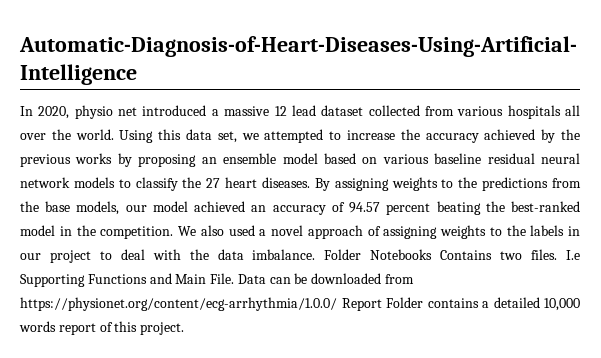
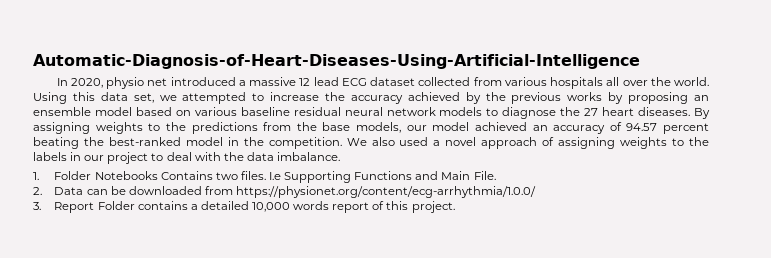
(316, 110) none -> [341,78,367,86] ECG
[135,177,178,191] classify -> [502,107,557,119] diagnose
(316, 254) none -> [33,172,39,180] // 1.
(235, 278) none -> [33,187,42,195] // 2.
(337, 304) none -> [33,202,41,210] // 3.

